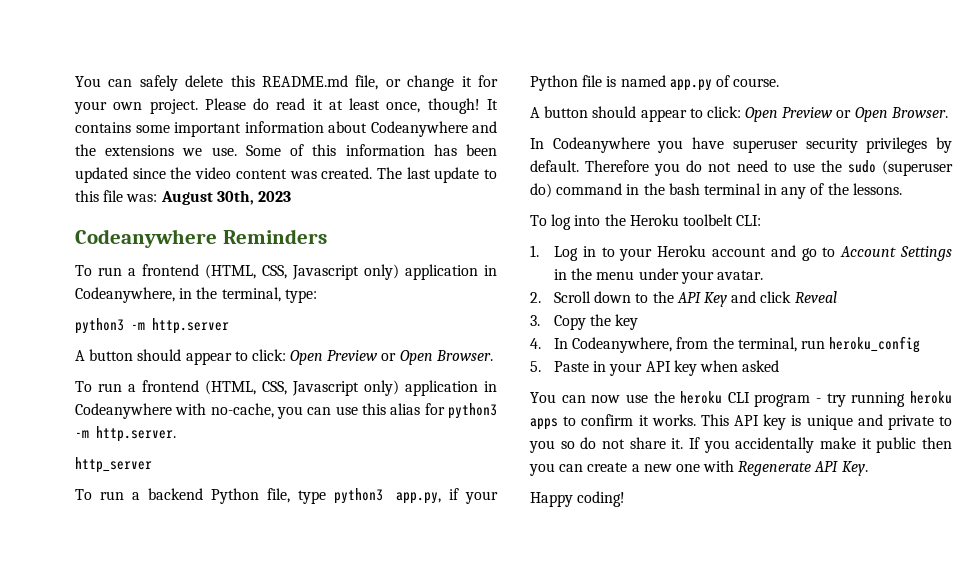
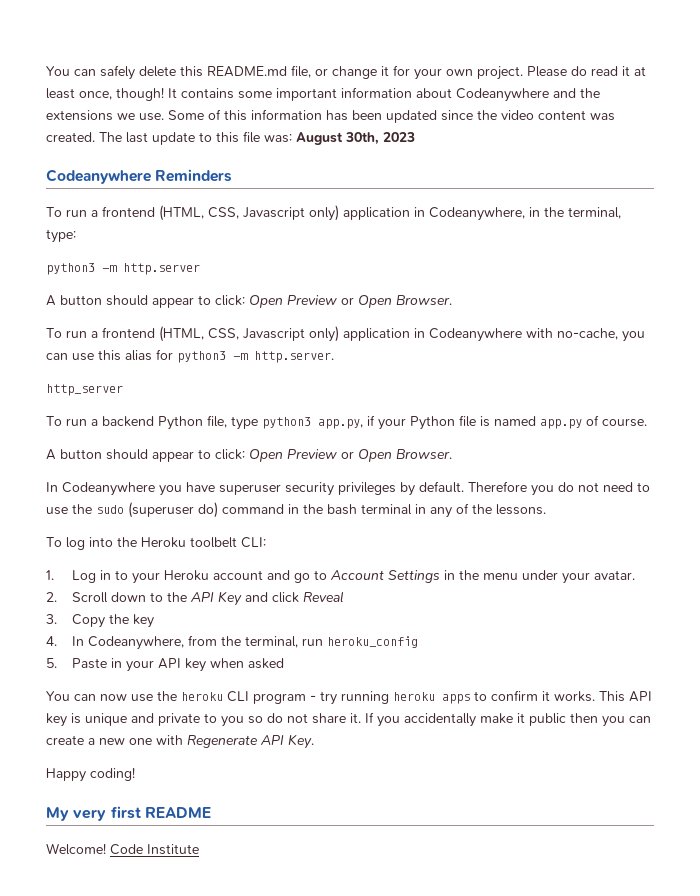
(626, 499) none -> [46,806,211,821] [46,843,199,855] // My very first README // Welcome! Code Institute

